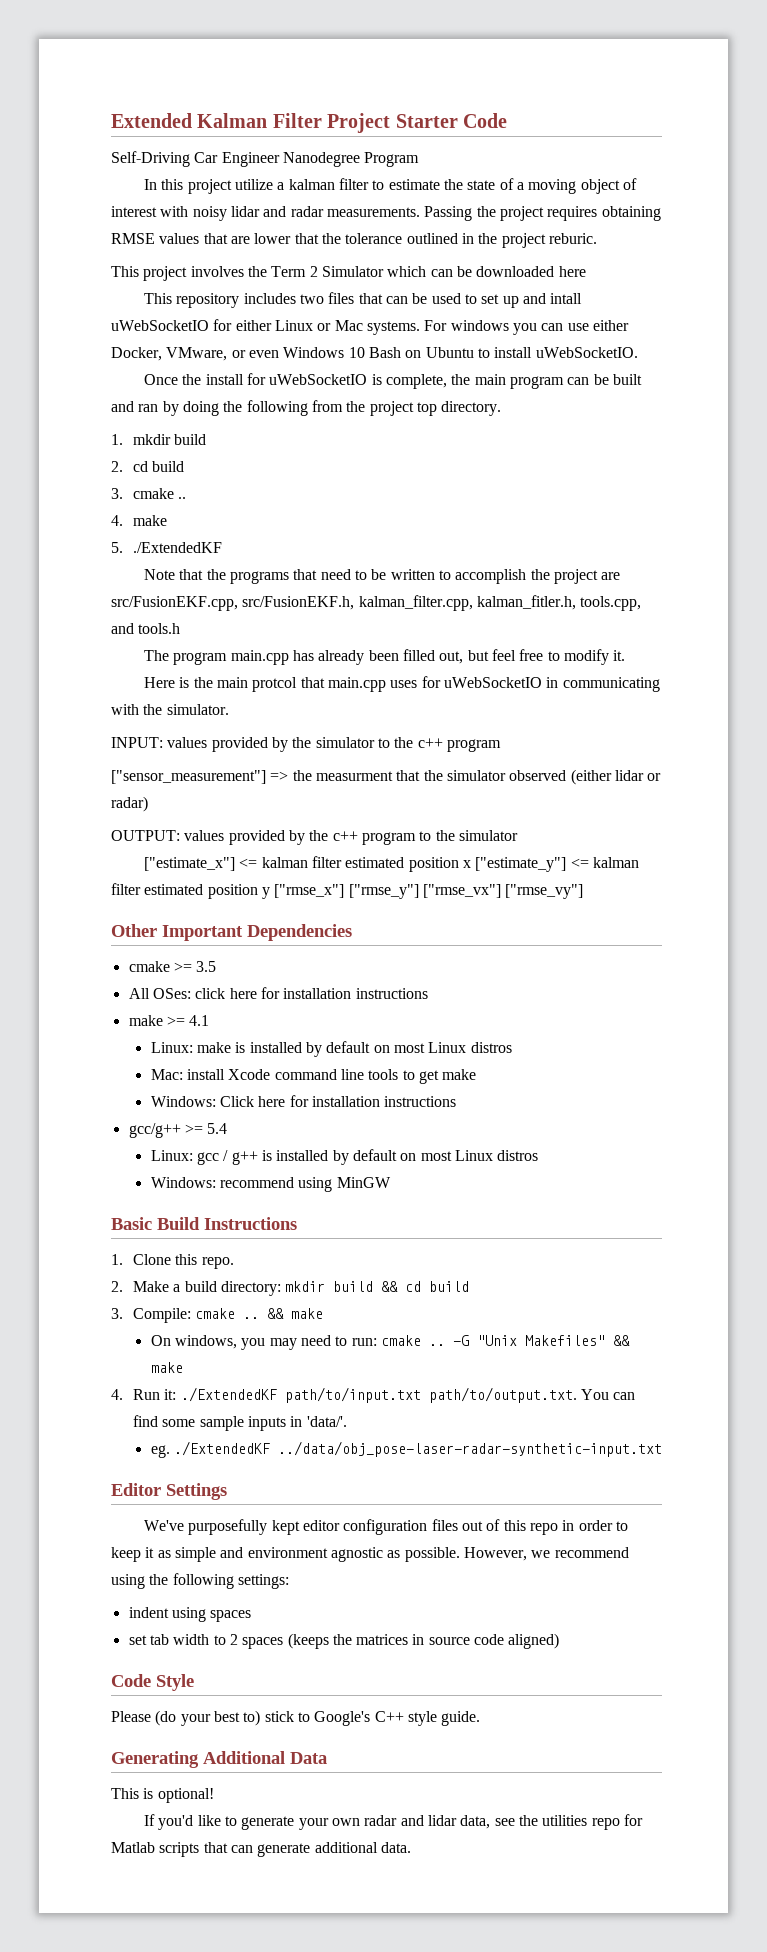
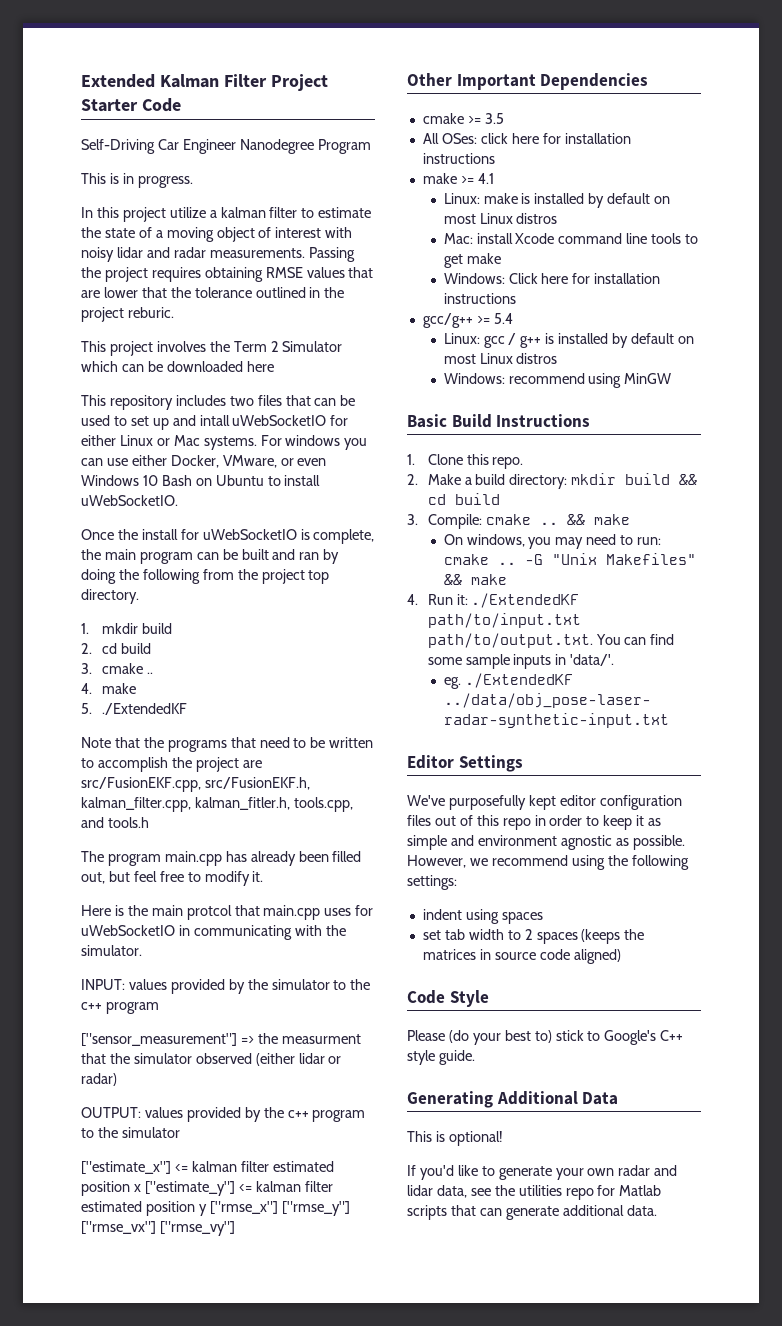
(420, 159) none -> [81,173,193,188] // This is in progress.

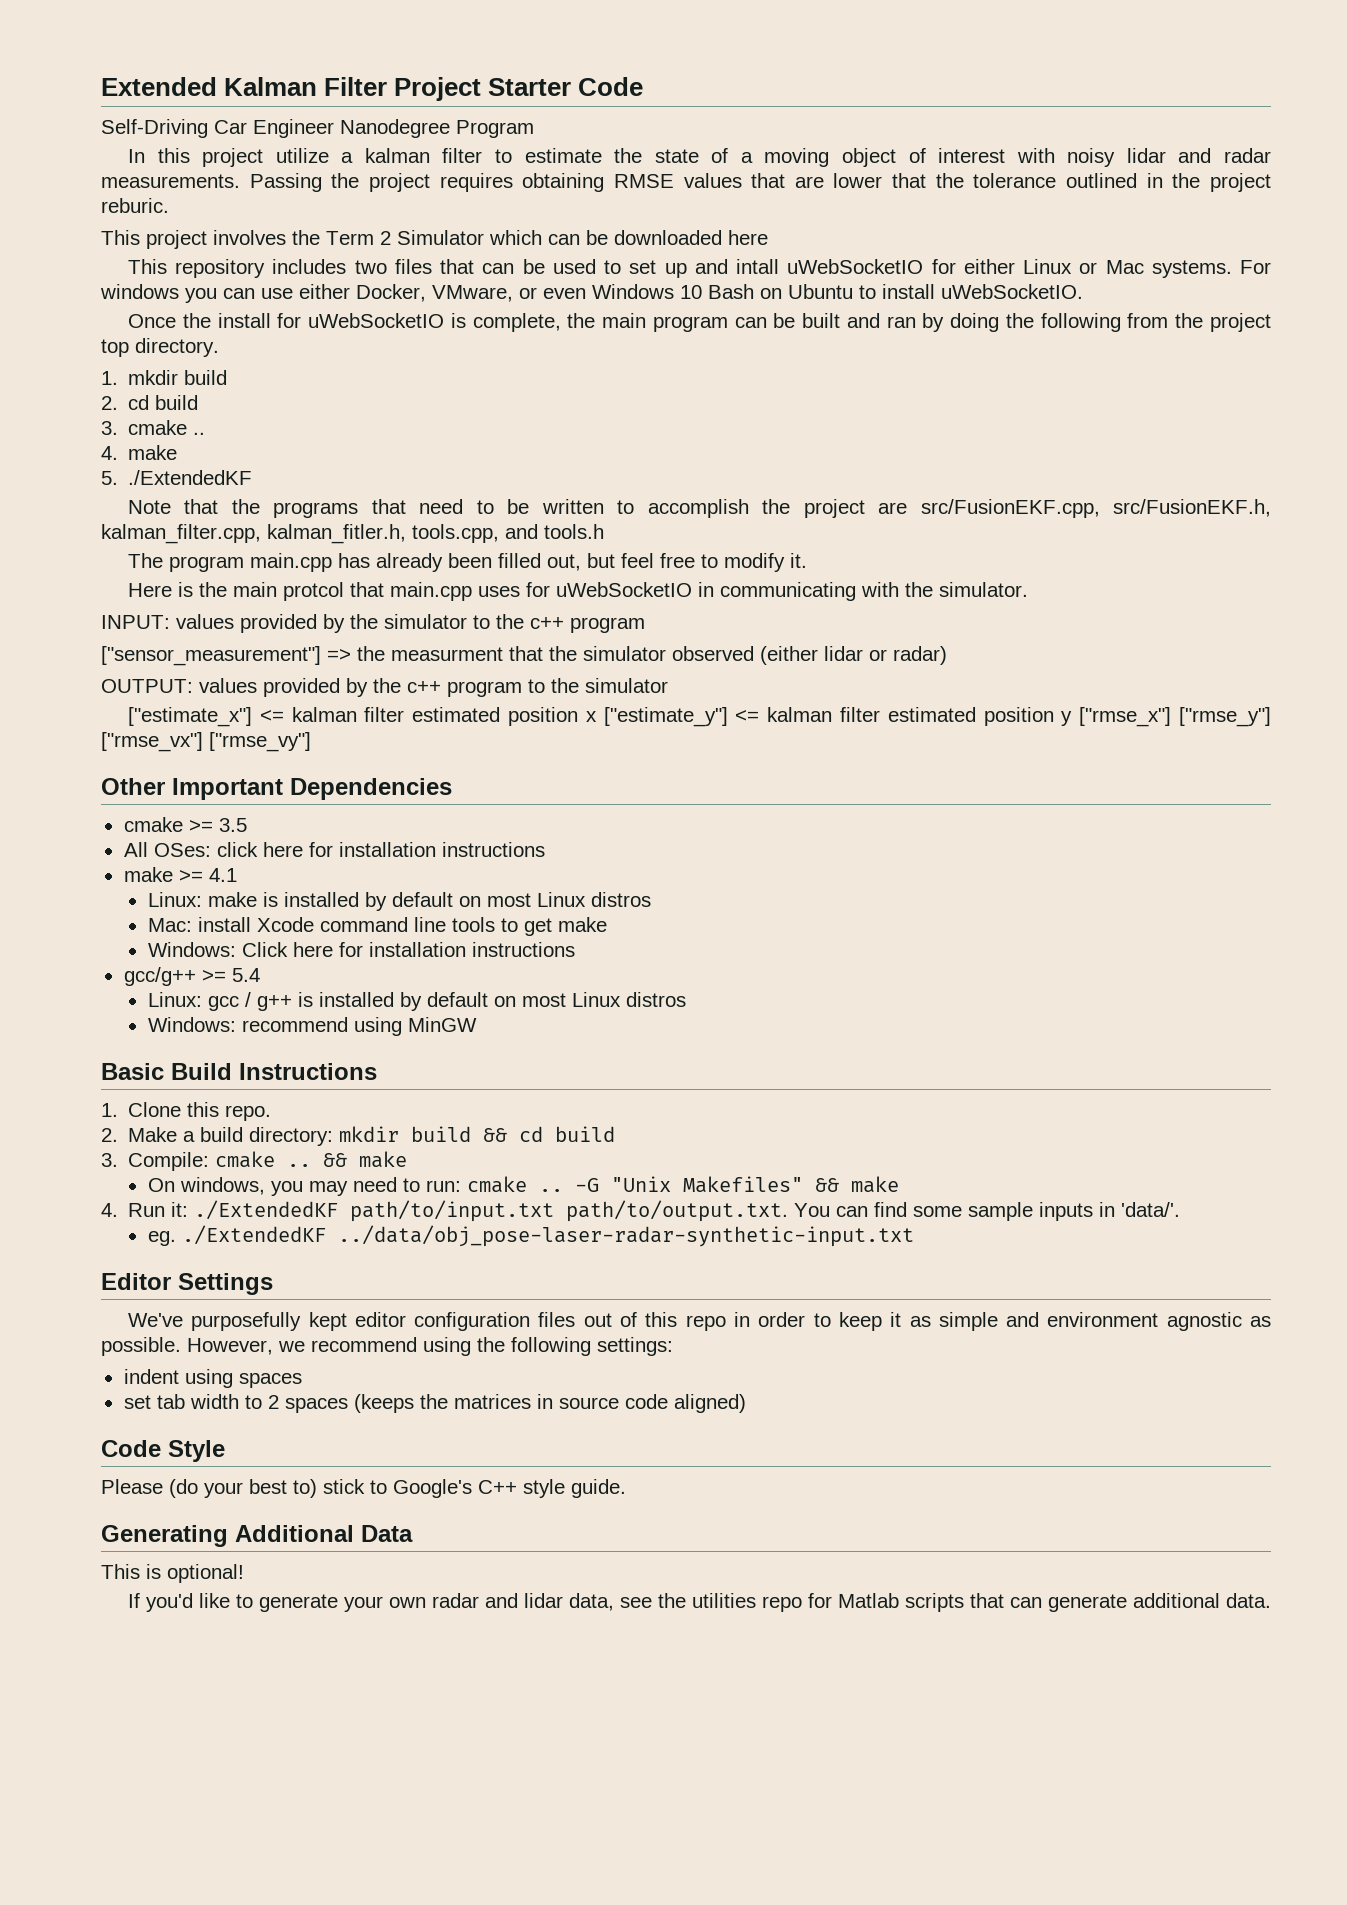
[81,173,193,188] // This is in progress. -> (534, 129) none

